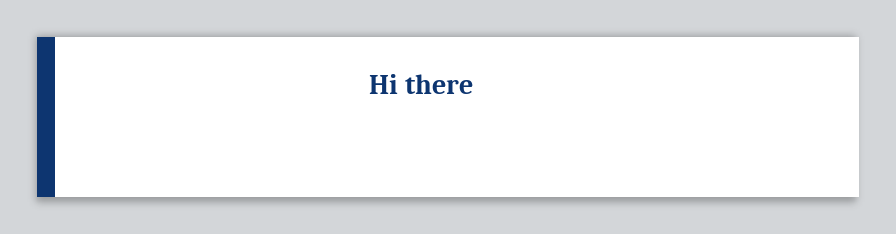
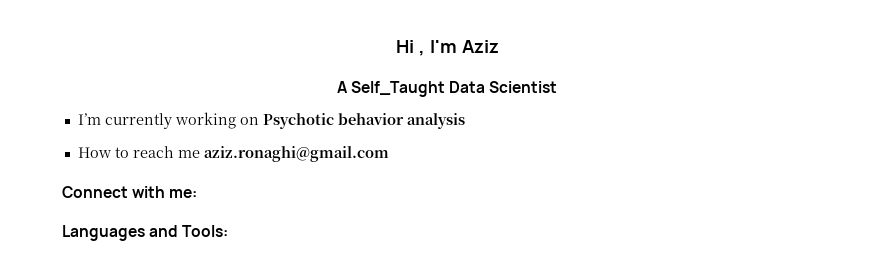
[405,74,474,94] there -> [418,40,499,56] [336,81,558,97] [77,112,465,129] [77,146,389,162] [62,186,198,198] [62,225,229,241] , I'm Aziz // A Self_Taught Data Scientist // I’m currently working on Psychotic behavior analysis // How to reach me aziz.ronaghi@gmail.com // Connect with me: // Languages and Tools:

